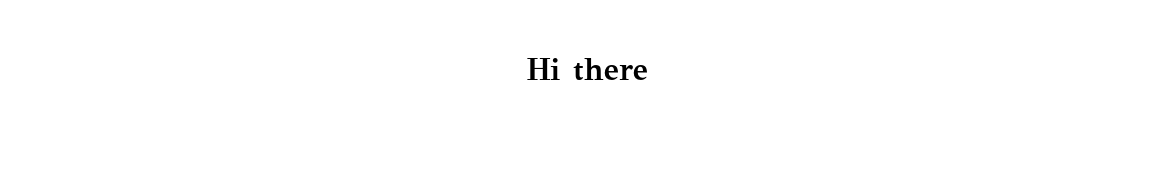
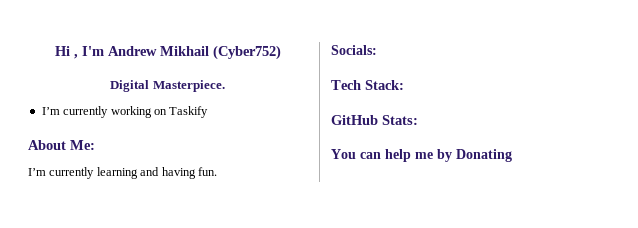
[573,58,648,81] there -> [73,45,281,60] [110,80,225,92] [41,106,209,118] [28,140,95,150] [28,167,217,179] [331,45,377,55] [331,80,404,90] [331,115,418,125] [331,149,512,162] , I'm Andrew Mikhail (Cyber752) // Digital Masterpiece. // I’m currently working on Taskify // About Me: // I’m currently learning and having fun. // Socials: // Tech Stack: // GitHub Stats: // You can help me by Donating

